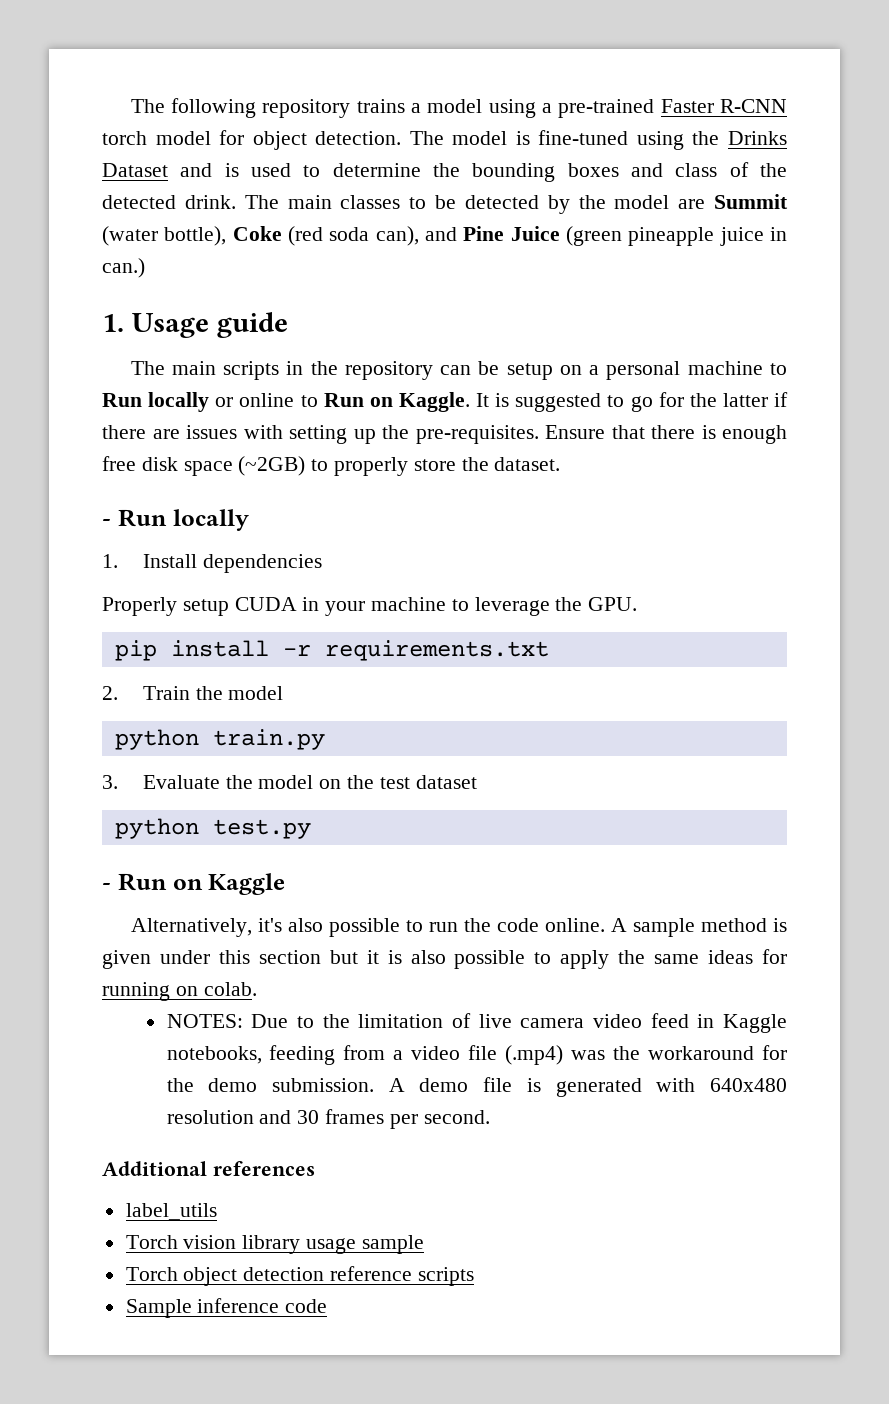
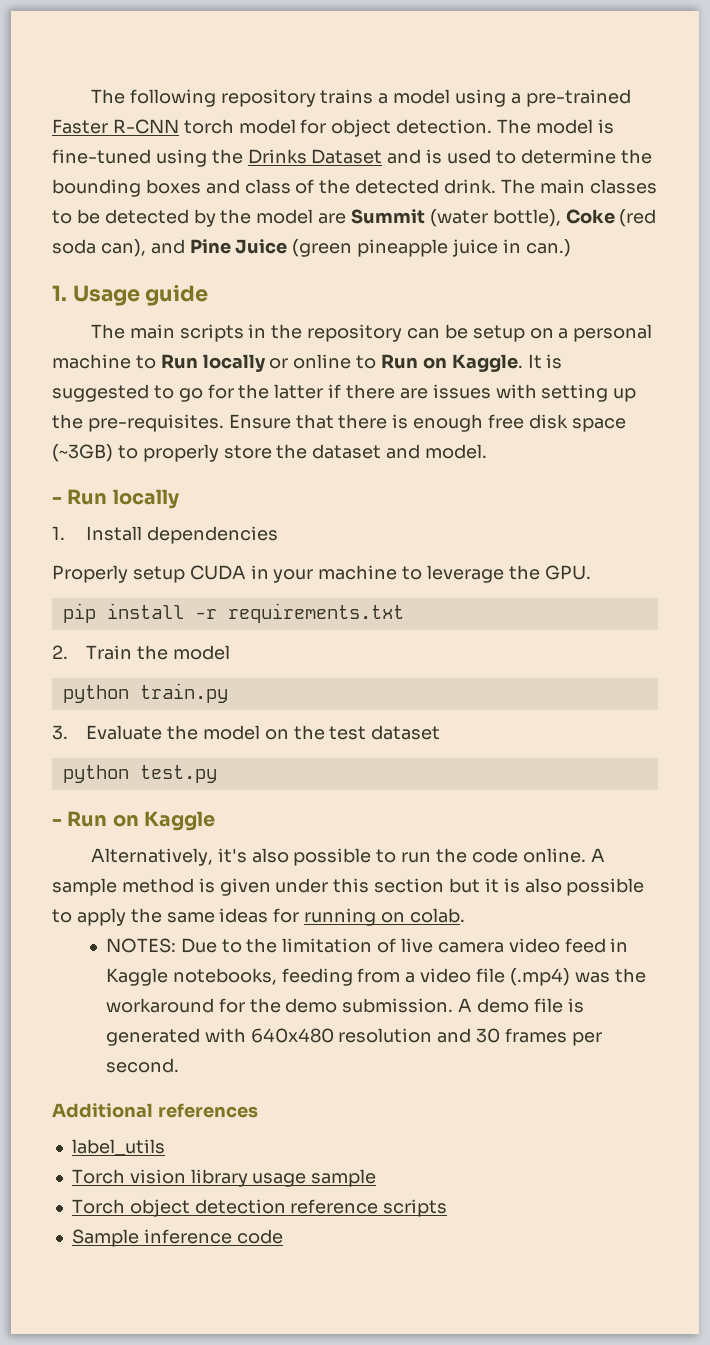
[238,456,306,476] (~2GB) -> [52,444,113,462] (~3GB)
[494,457,561,471] dataset. -> [312,444,488,459] dataset and model.

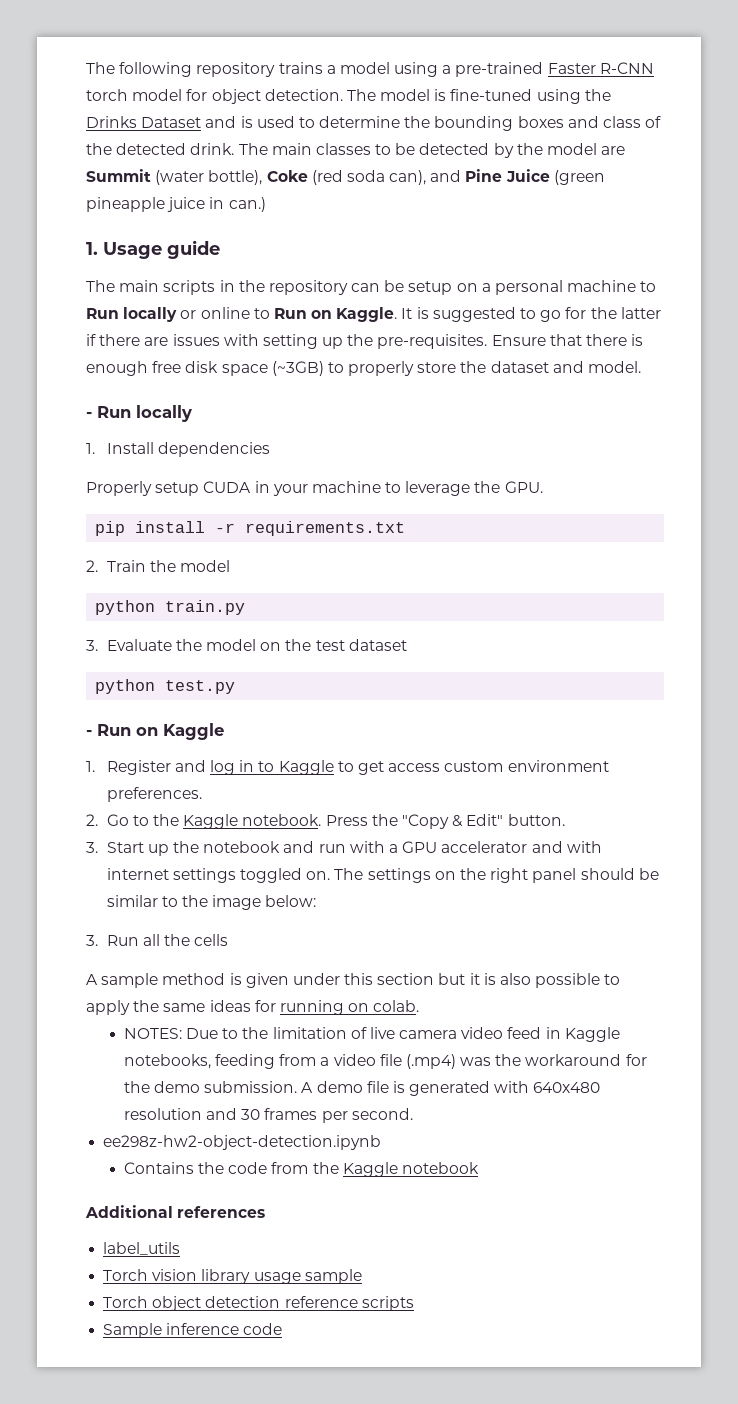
[90,848,586,866] Alternatively, it's also possible to run the code online. -> [86,760,609,775] [106,787,202,802] [86,814,565,829] [86,841,602,856] [106,868,659,883] [106,895,317,910] [86,934,229,946] 1. Register and log in to Kaggle to get access custom environment preferences. // 2. Go to the Kaggle notebook. Press the "Copy & Edit" button. // 3. Start up the notebook and run with a GPU accelerator and with internet settings toggled on. The settings on the right panel should be similar to the image below: // 3. Run all the cells //
(179, 1065) none -> [103,1135,382,1150] [123,1162,479,1177] // ee298z-hw2-object-detection.ipynb // Contains the code from the Kaggle notebook

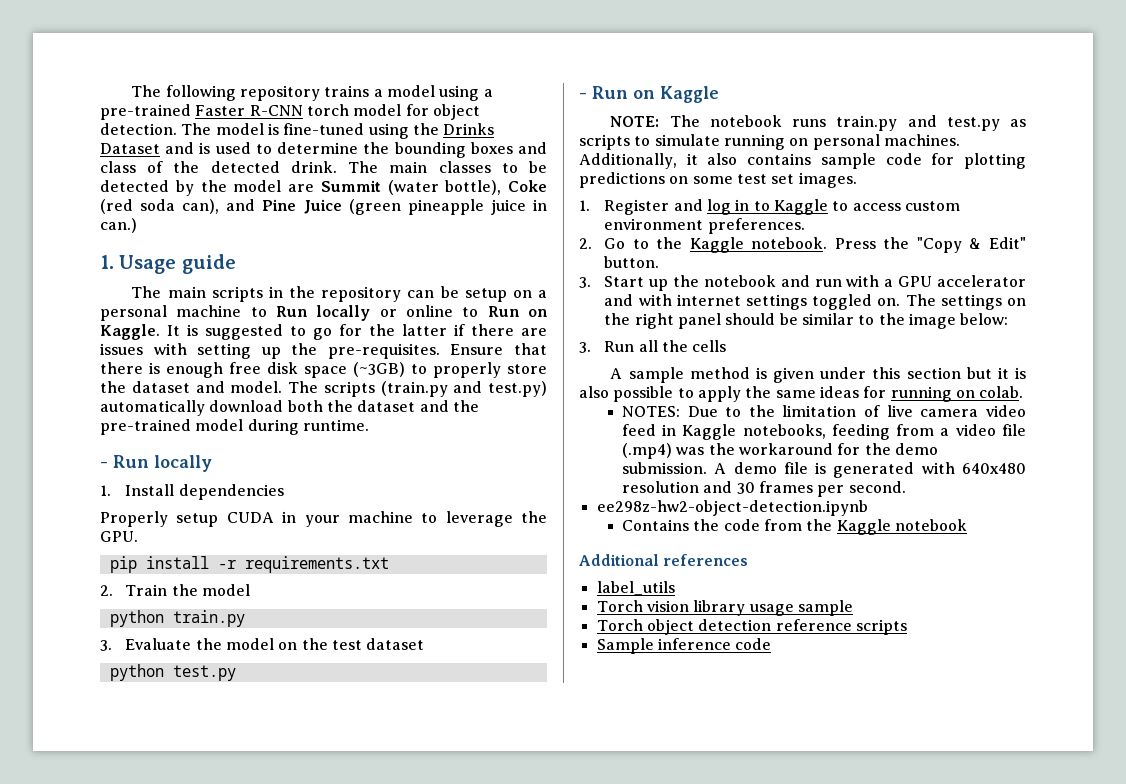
(642, 367) none -> [288,381,547,397] [100,400,479,416] [100,419,369,435] The scripts (train.py and test.py) automatically download both the dataset and the pre-trained model during runtime.
(224, 731) none -> [610,115,1026,131] [579,134,960,150] [579,153,1026,169] [579,172,857,188] // NOTE: The notebook runs train.py and test.py as scripts to simulate running on personal machines. Additionally, it also contains sample code for plotting predictions on some test set images.
[358,761,385,775] get -> (849, 206) none

